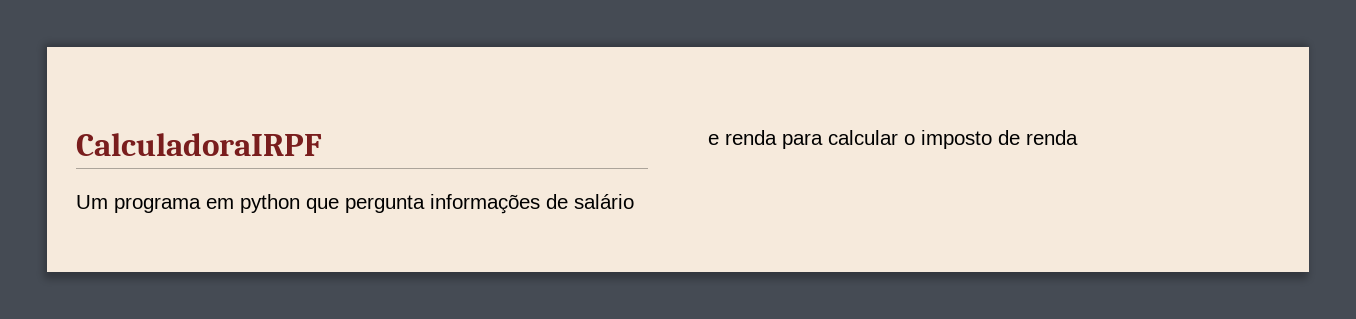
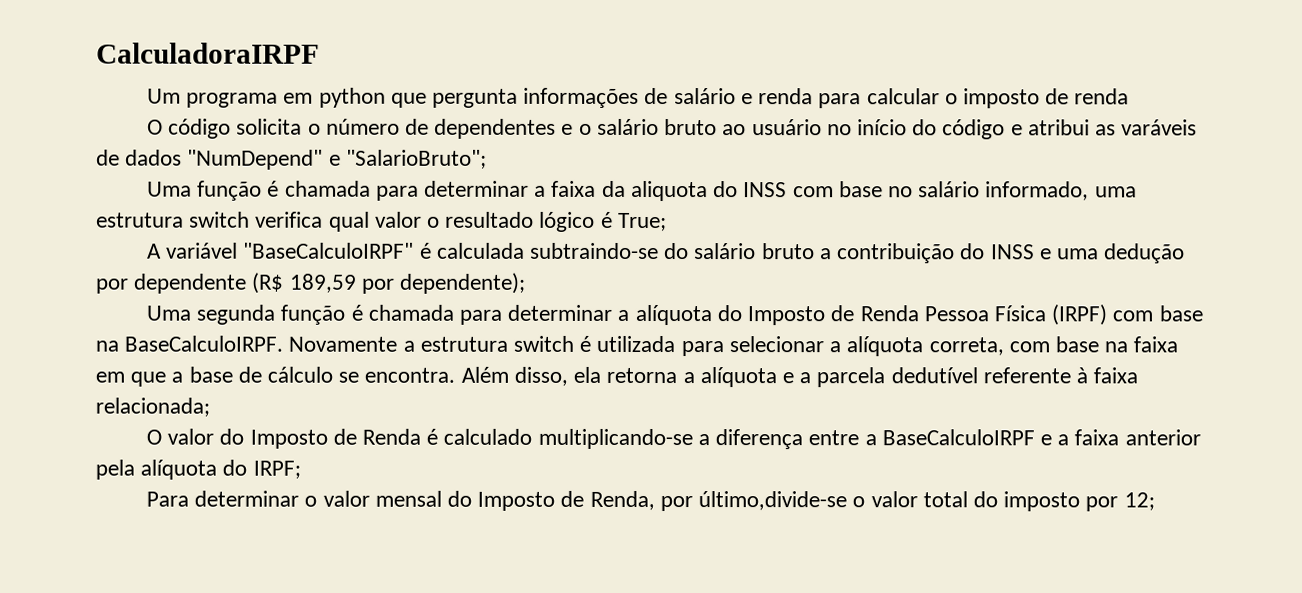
(1078, 137) none -> [147,118,1198,140] [96,149,487,170] [147,180,1137,202] [96,211,667,232] [147,242,1186,264] [96,272,527,294] [146,304,1203,326] [95,335,1179,357] [95,366,1139,388] [95,397,210,417] [146,428,1201,450] [95,459,301,480] [146,490,1155,512] // O código solicita o número de dependentes e o salário bruto ao usuário no início do código e atribui as varáveis de dados "NumDepend" e "SalarioBruto"; // Uma função é chamada para determinar a faixa da aliquota do INSS com base no salário informado, uma estrutura switch verifica qual valor o resultado lógico é True; // A variável "BaseCalculoIRPF" é calculada subtraindo-se do salário bruto a contribuição do INSS e uma dedução por dependente (R$ 189,59 por dependente); // Uma segunda função é chamada para determinar a alíquota do Imposto de Renda Pessoa Física (IRPF) com base na BaseCalculoIRPF. Novamente a estrutura switch é utilizada para selecionar a alíquota correta, com base na faixa em que a base de cálculo se encontra. Além disso, ela retorna a alíquota e a parcela dedutível referente à faixa relacionada; // O valor do Imposto de Renda é calculado multiplicando-se a diferença entre a BaseCalculoIRPF e a faixa anterior pela alíquota do IRPF; // Para determinar o valor mensal do Imposto de Renda, por último,divide-se o valor total do imposto por 12;

